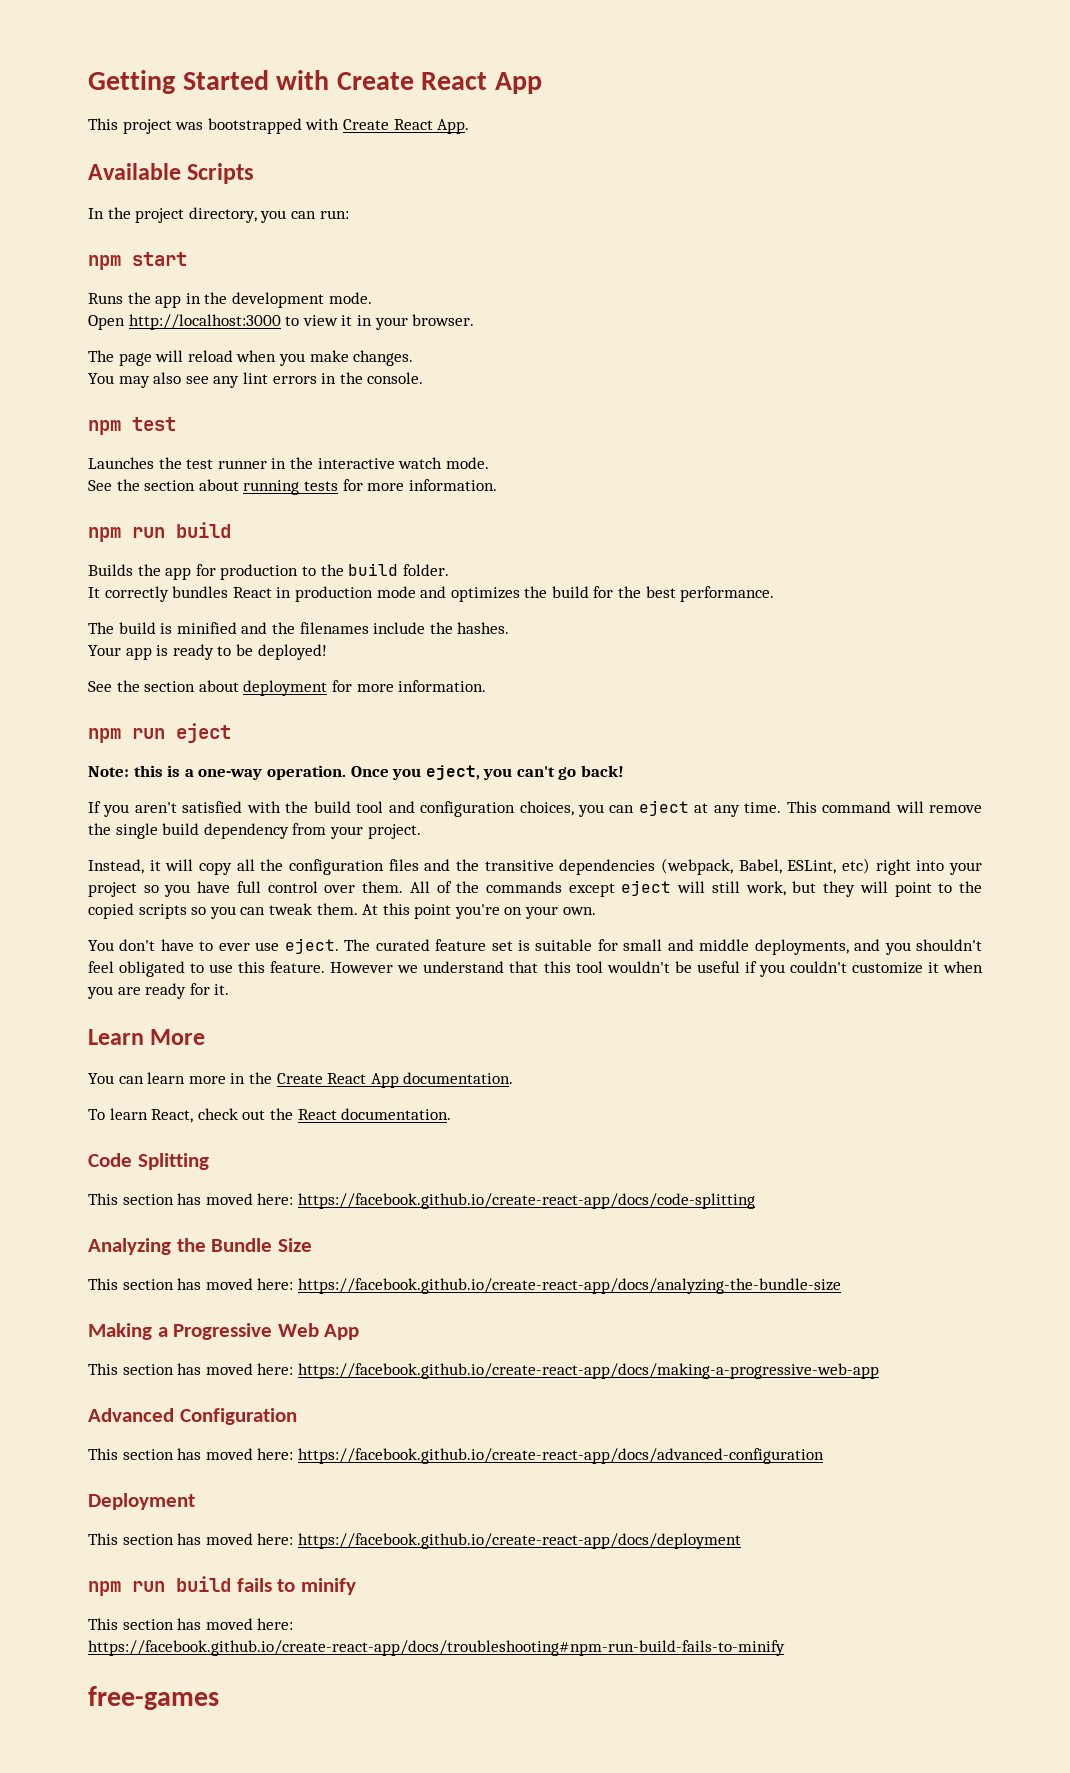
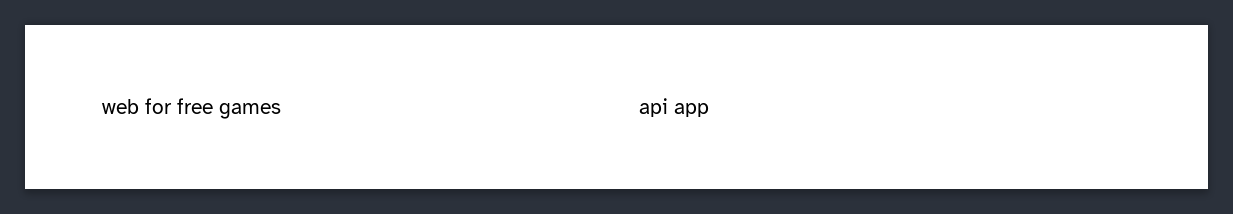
[88,70,542,94] [88,118,470,134] [88,163,255,184] [88,207,349,223] [88,252,187,270] [88,292,372,308] [88,314,475,330] [88,350,414,366] [88,372,424,388] [88,417,176,435] [88,457,489,469] [88,479,497,495] [88,522,231,542] [88,563,449,580] [88,586,775,602] [88,622,510,634] [88,644,327,660] [88,680,487,696] [88,723,231,743] [88,765,625,780] [88,800,983,817] [88,823,421,839] [88,858,982,875] [88,880,983,897] [88,903,596,919] [88,938,983,955] [88,961,983,977] [87,983,230,999] [88,1029,206,1045] [88,1072,514,1088] [88,1108,452,1123] [88,1153,209,1170] [88,1193,755,1209] [88,1238,312,1255] [88,1278,841,1294] [88,1323,360,1340] [88,1363,879,1379] [88,1408,297,1425] [88,1448,824,1464] [88,1493,195,1510] [88,1533,741,1549] [88,1576,356,1596] [88,1618,294,1630] [88,1640,785,1656] [88,1686,219,1710] Getting Started with Create React App // This project was bootstrapped with Create React App. // Available Scripts // In the project directory, you can run: // npm start // Runs the app in the development mode. // Open http://localhost:3000 to view it in your browser. // The page will reload when you make changes. // You may also see any lint errors in the console. // npm test // Launches the test runner in the interactive watch mode. // See the section about running tests for more information. // npm run build // Builds the app for production to the build folder. // It correctly bundles React in production mode and optimizes the build for the best performance. // The build is minified and the filenames include the hashes. // Your app is ready to be deployed! // See the section about deployment for more information. // npm run eject // Note: this is a one-way operation. Once you eject, you can't go back! // If you aren't satisfied with the build tool and configuration choices, you can eject at any time. This command will remove the single build dependency from your project. // Instead, it will copy all the configuration files and the transitive dependencies (webpack, Babel, ESLint, etc) right into your project so you have full control over them. All of the commands except eject will still work, but they will point to the copied scripts so you can tweak them. At this point you're on your own. // You don't have to ever use eject. The curated feature set is suitable for small and middle deployments, and you shouldn't feel obligated to use this feature. However we understand that this tool wouldn't be useful if you couldn't customize it when you are ready for it. // Learn More // You can learn more in the Create React App documentation. // To learn React, check out the React documentation. // Code Splitting // This section has moved here: https://facebook.github.io/create-react-app/docs/code-splitting // Analyzing the Bundle Size // This section has moved here: https://facebook.github.io/create-react-app/docs/analyzing-the-bundle-size // Making a Progressive Web App // This section has moved here: https://facebook.github.io/create-react-app/docs/making-a-progressive-web-app // Advanced Configuration // This section has moved here: https://facebook.github.io/create-react-app/docs/advanced-configuration // Deployment // This section has moved here: https://facebook.github.io/create-react-app/docs/deployment // npm run build fails to minify // This section has moved here: https://facebook.github.io/create-react-app/docs/troubleshooting#npm-run-build-fails-to-minify // free-games -> [102,98,281,119] [639,98,709,117] web for free games // api app

